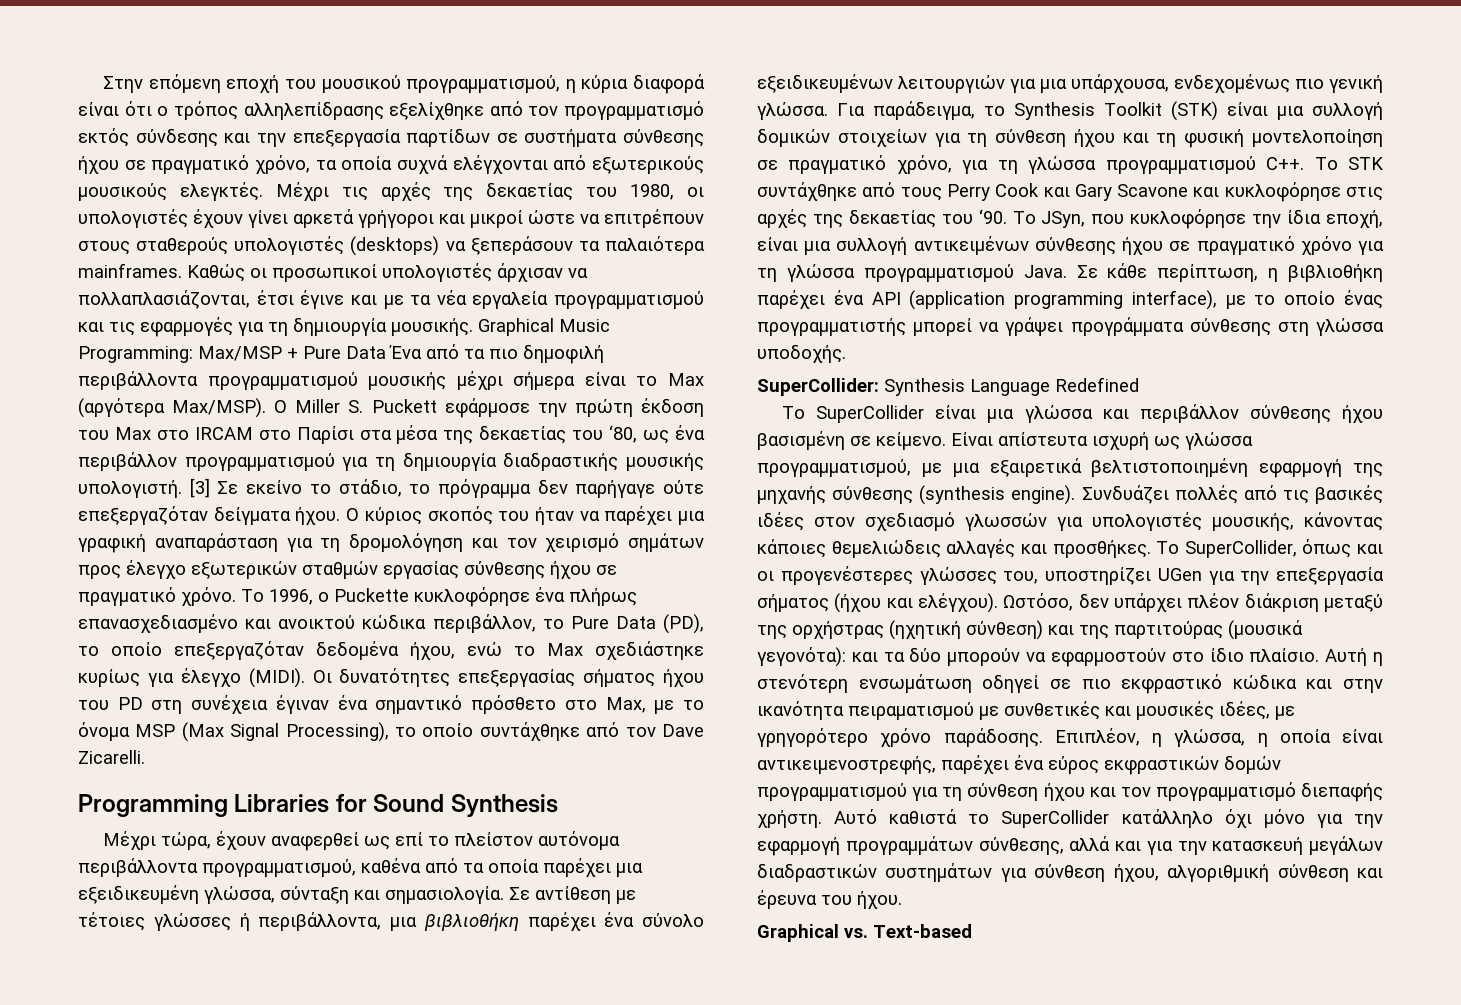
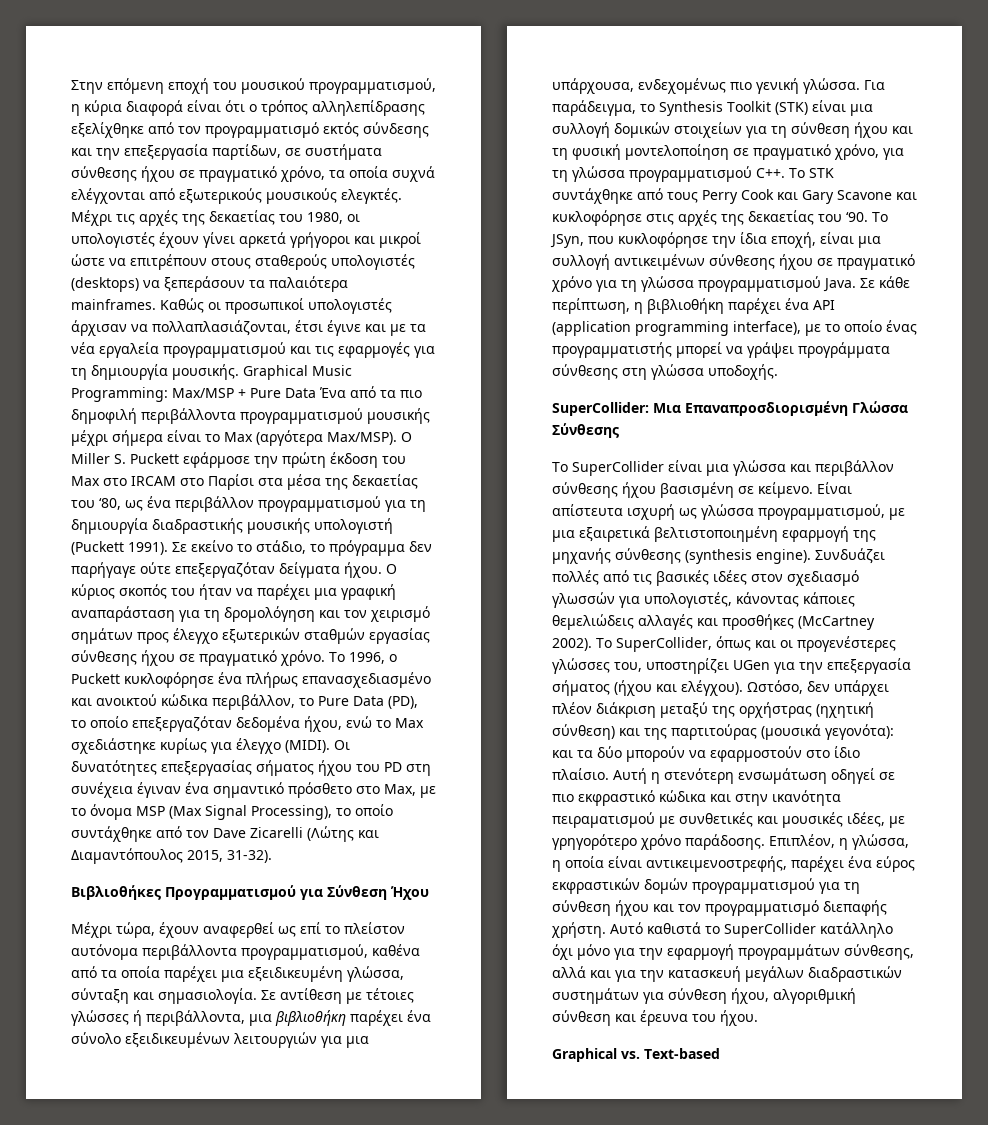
[406,128,491,147] παρτίδων -> [212,144,281,160] παρτίδων,
[78,478,210,498] υπολογιστή. [3] -> [314,518,393,534] [71,541,168,555] υπολογιστή (Puckett 1991).
[334,588,409,602] Puckette -> [71,673,120,684] Puckett
[78,750,145,764] [78,794,558,817] Zicarelli. // Programming Libraries for Sound Synthesis -> [250,826,379,842] [71,848,272,864] [71,885,429,900] Zicarelli (Λώτης και Διαμαντόπουλος 2015, 31-32). // Βιβλιοθήκες Προγραμματισμού για Σύνθεση Ήχου
[884,377,1139,396] Synthesis Language Redefined -> [653,401,908,416] [552,423,619,438] Μια Επαναπροσδιορισμένη Γλώσσα Σύνθεσης
[1092,512,1294,531] υπολογιστές μουσικής, -> [644,592,732,608] υπολογιστές,
[1052,540,1151,558] προσθήκες. -> [722,614,875,630] [552,638,592,651] προσθήκες (McCartney 2002).

